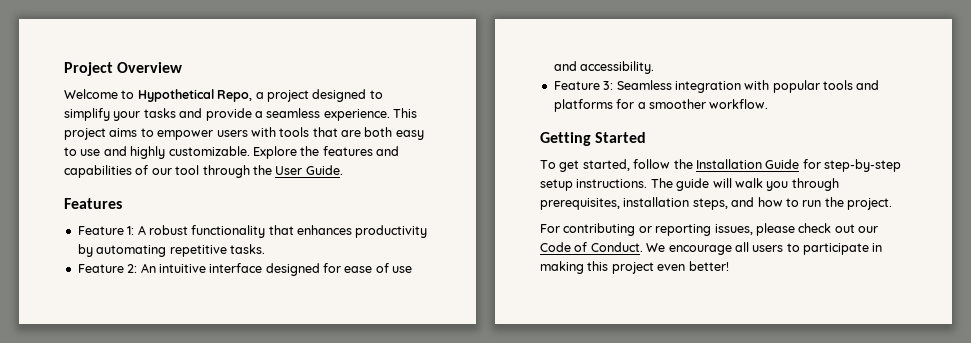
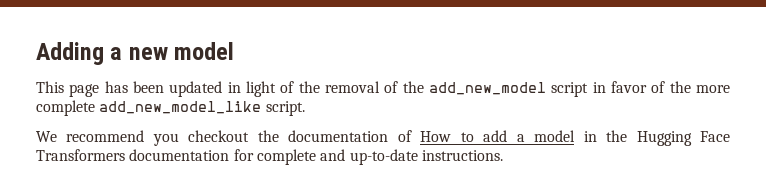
[64,62,183,76] [64,89,383,102] [64,108,417,121] [64,127,424,140] [64,146,399,159] [64,165,343,178] [64,198,122,209] [77,225,428,238] [77,244,265,257] [77,263,413,276] [553,61,655,74] [553,80,880,93] [553,99,769,112] [540,132,647,146] [540,159,901,172] [540,178,839,191] [540,197,892,210] [540,223,878,236] [540,242,883,255] [540,261,729,274] Project Overview // Welcome to Hypothetical Repo, a project designed to simplify your tasks and provide a seamless experience. This project aims to empower users with tools that are both easy to use and highly customizable. Explore the features and capabilities of our tool through the User Guide. // Features // Feature 1: A robust functionality that enhances productivity by automating repetitive tasks. // Feature 2: An intuitive interface designed for ease of use and accessibility. // Feature 3: Seamless integration with popular tools and platforms for a smoother workflow. // Getting Started // To get started, follow the Installation Guide for step-by-step setup instructions. The guide will walk you through prerequisites, installation steps, and how to run the project. // For contributing or reporting issues, please check out our Code of Conduct. We encourage all users to participate in making this project even better! -> [36,42,235,65] [36,81,731,97] [36,100,305,116] [36,130,731,146] [36,149,503,165] Adding a new model // This page has been updated in light of the removal of the add_new_model script in favor of the more complete add_new_model_like script. // We recommend you checkout the documentation of How to add a model in the Hugging Face Transformers documentation for complete and up-to-date instructions.

